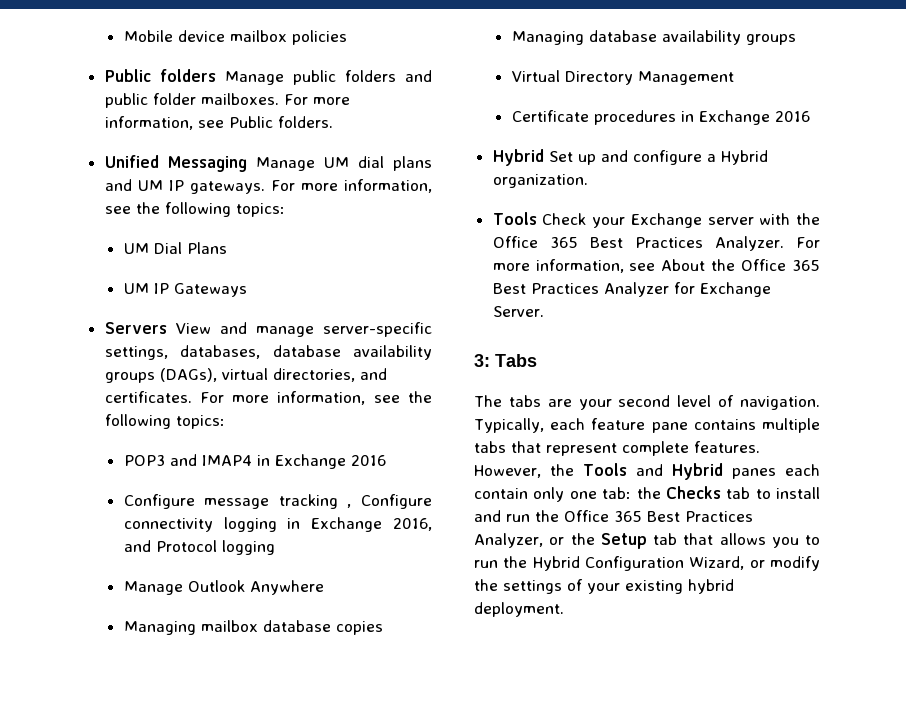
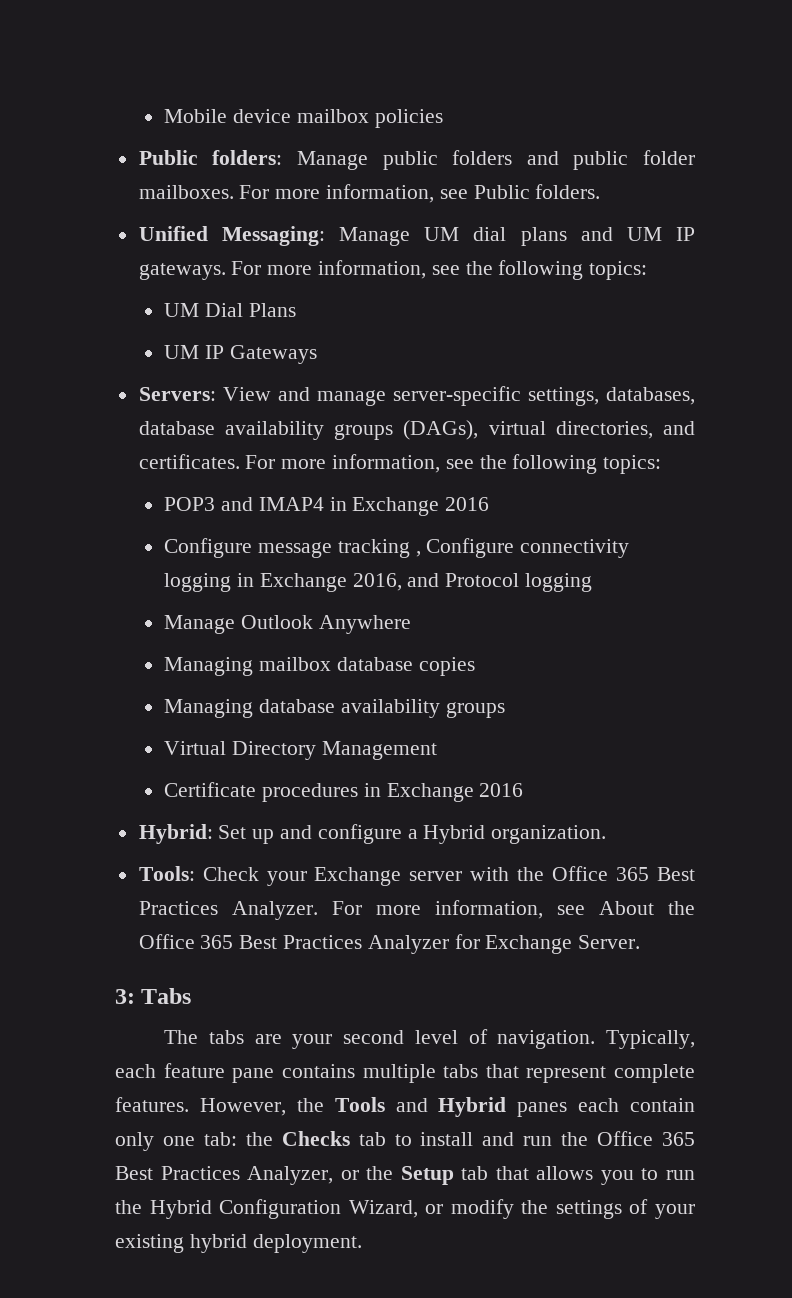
[159,69,216,82] folders -> [212,150,283,165] folders:
[167,156,247,172] Messaging -> [221,226,325,246] Messaging:
[104,322,167,334] Servers -> [138,387,216,401] Servers:
[492,149,544,166] Hybrid -> [138,824,213,844] Hybrid:
[492,212,537,225] Tools -> [138,866,195,881] Tools:

